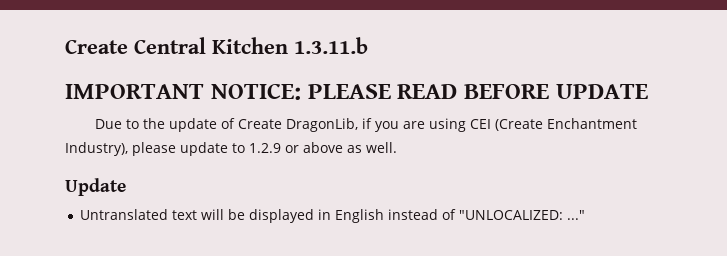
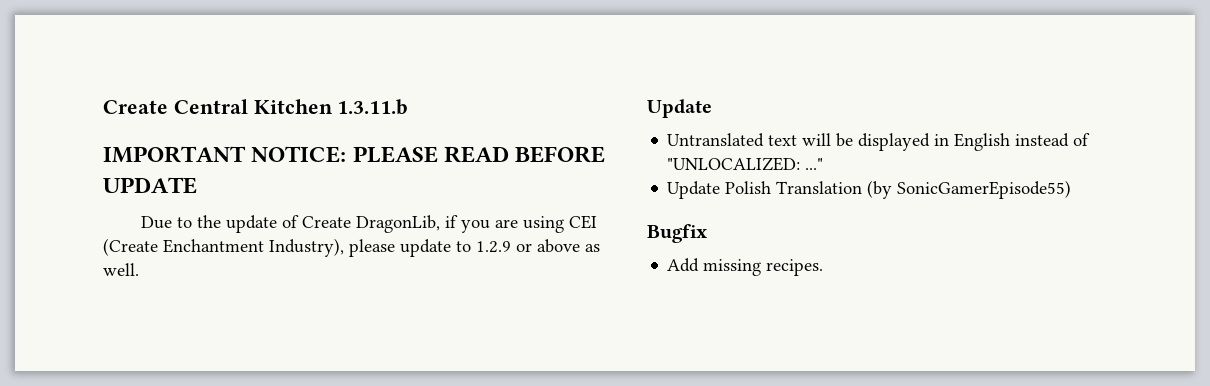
(586, 215) none -> [667,180,1072,199] [647,224,708,243] [667,258,824,276] // Update Polish Translation (by SonicGamerEpisode55) // Bugfix // Add missing recipes.

